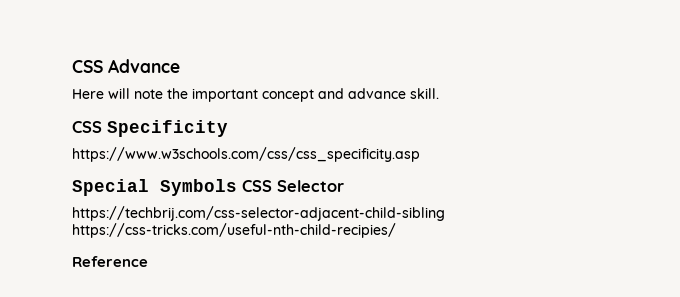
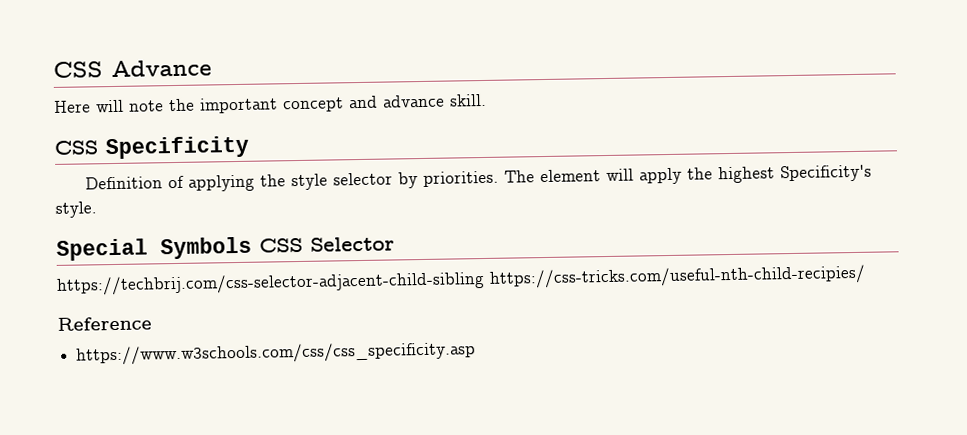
[72,147,420,162] https://www.w3schools.com/css/css_specificity.asp -> [84,164,872,192] [55,201,97,218] Definition of applying the style selector by priorities. The element will apply the highest Specificity's style.
(148, 261) none -> [76,341,477,366] // https://www.w3schools.com/css/css_specificity.asp

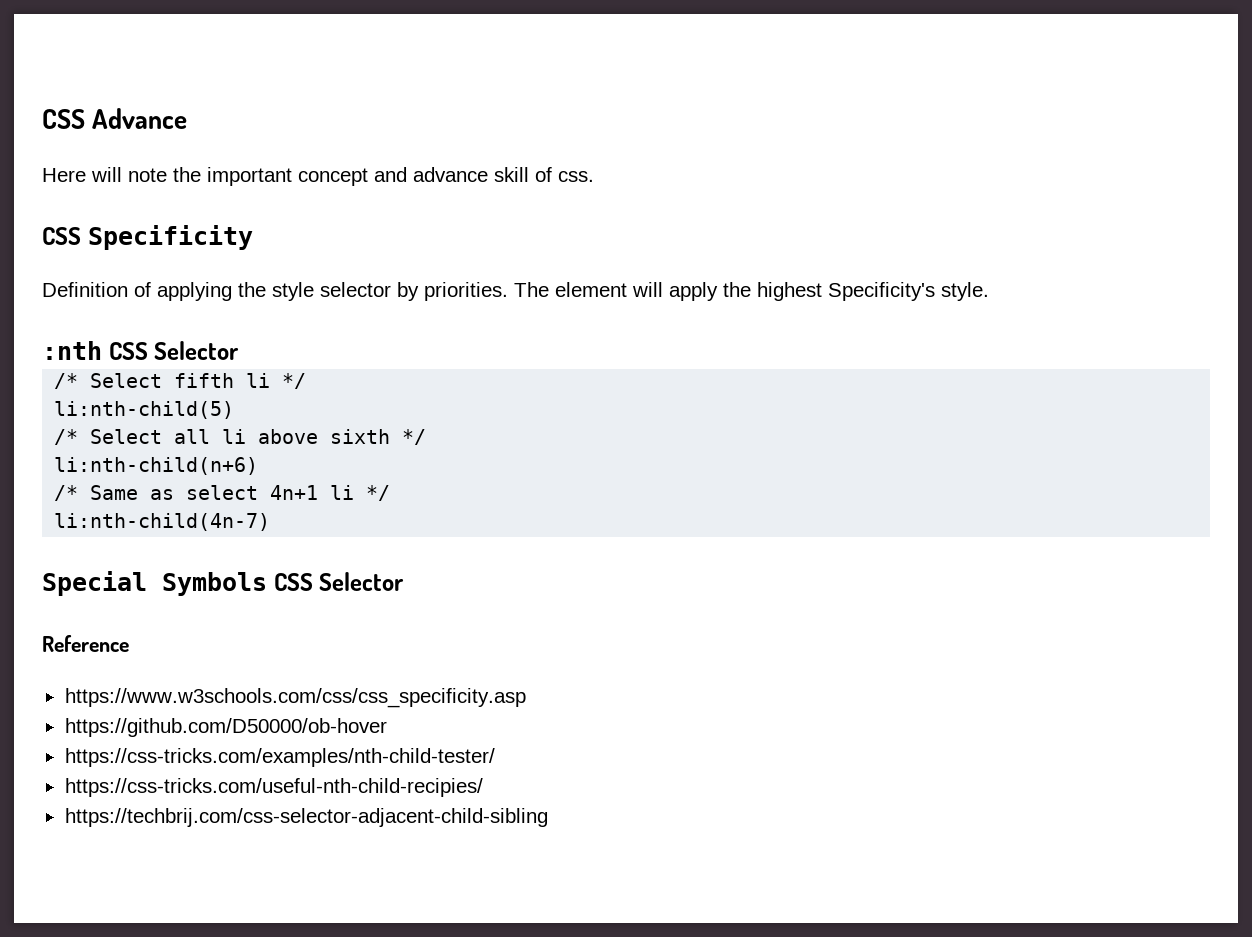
[449,93,487,107] skill. -> [494,167,594,182] skill of css.
(97, 209) none -> [42,341,240,360] [54,373,307,389] [54,401,235,419] [54,429,427,445] [54,457,259,475] [54,485,391,501] [54,513,271,531] // :nth CSS Selector // /* Select fifth li */ // li:nth-child(5) // /* Select all li above sixth */ // li:nth-child(n+6) // /* Same as select 4n+1 li */ // li:nth-child(4n-7)
[56,264,866,296] // https://techbrij.com/css-selector-adjacent-child-sibling https://css-tricks.com/useful-nth-child-recipies/ -> (405, 581) none
(477, 353) none -> [64,718,387,737] [64,748,495,767] [64,778,483,797] [64,808,548,827] // https://github.com/D50000/ob-hover // https://css-tricks.com/examples/nth-child-tester/ // https://css-tricks.com/useful-nth-child-recipies/ // https://techbrij.com/css-selector-adjacent-child-sibling

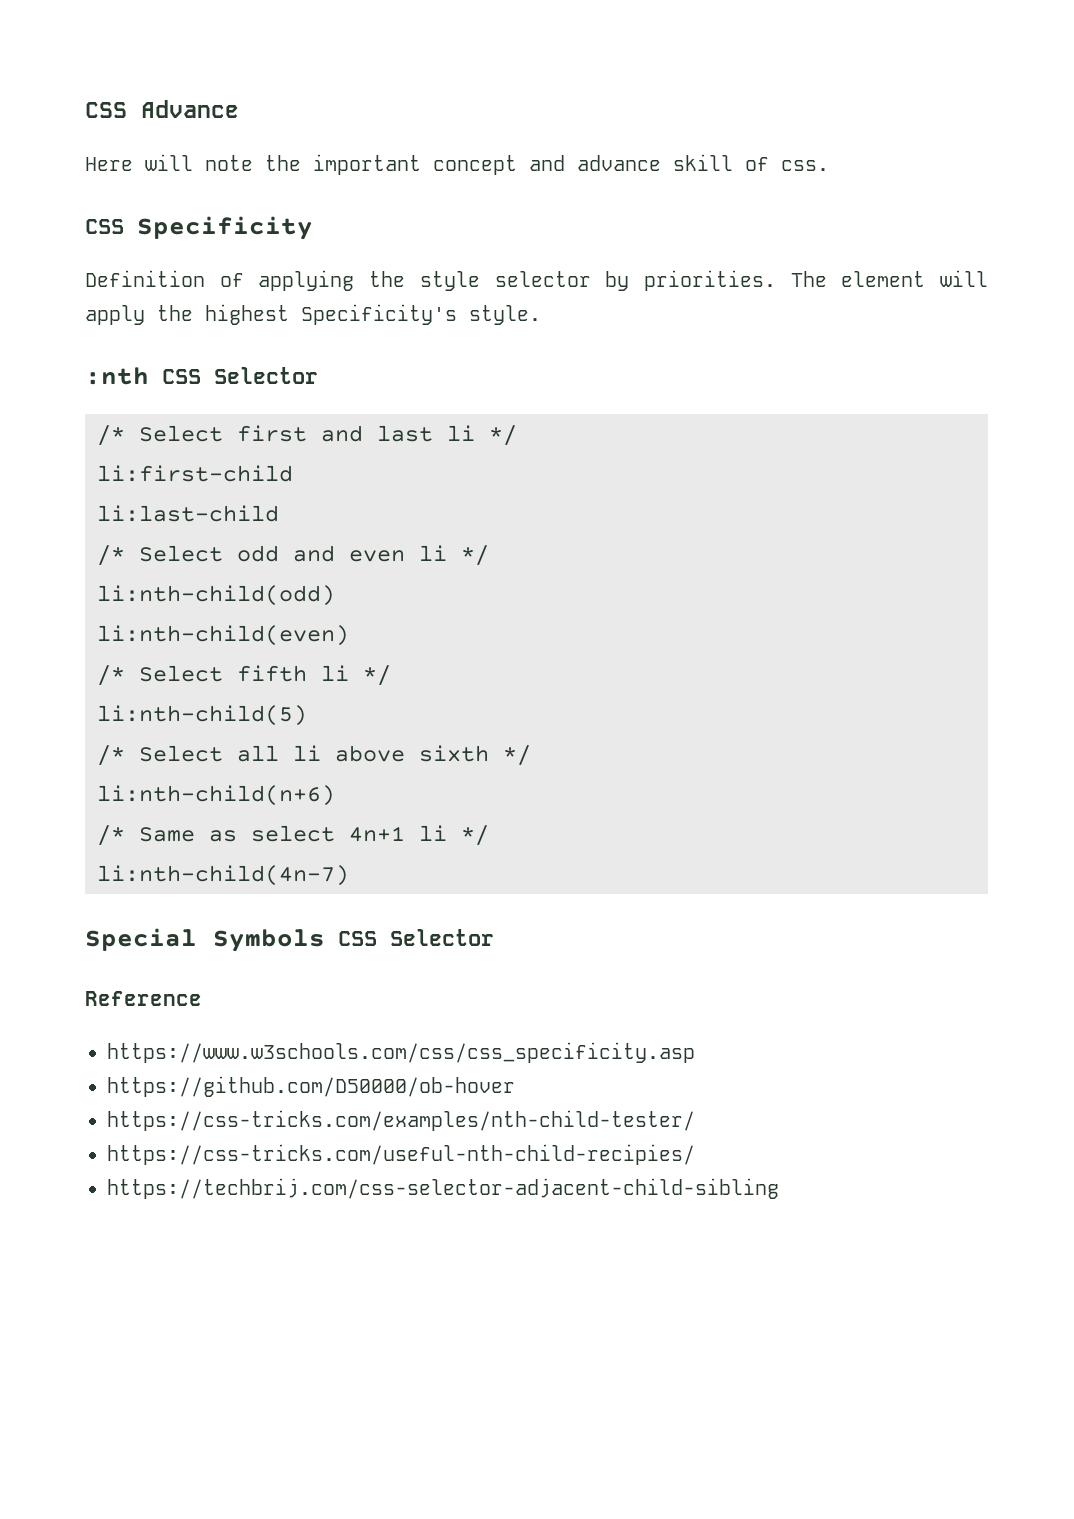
(240, 350) none -> [97,425,517,446] [97,465,293,482] [97,505,279,522] [97,545,489,566] [97,585,335,606] [97,625,349,646] // /* Select first and last li */ // li:first-child // li:last-child // /* Select odd and even li */ // li:nth-child(odd) // li:nth-child(even)

